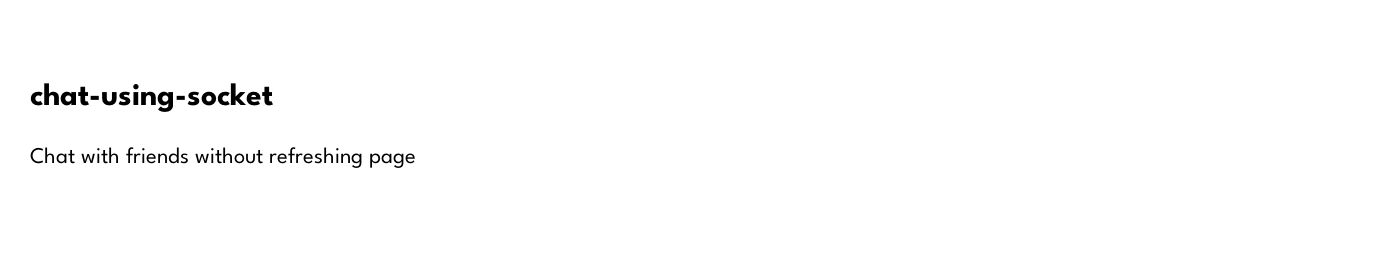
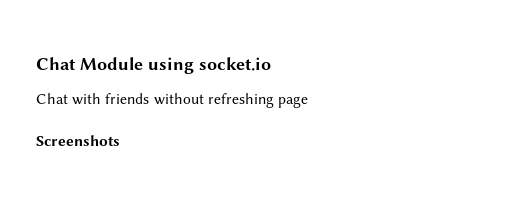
[30,83,273,112] chat-using-socket -> [36,57,271,74] Chat Module using socket.io
(417, 160) none -> [36,135,120,146] // Screenshots

